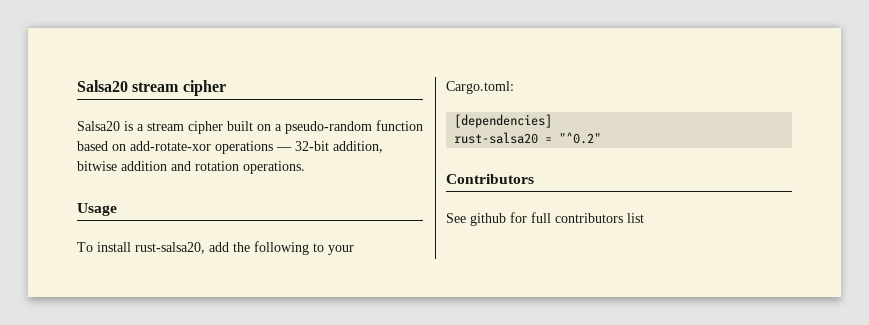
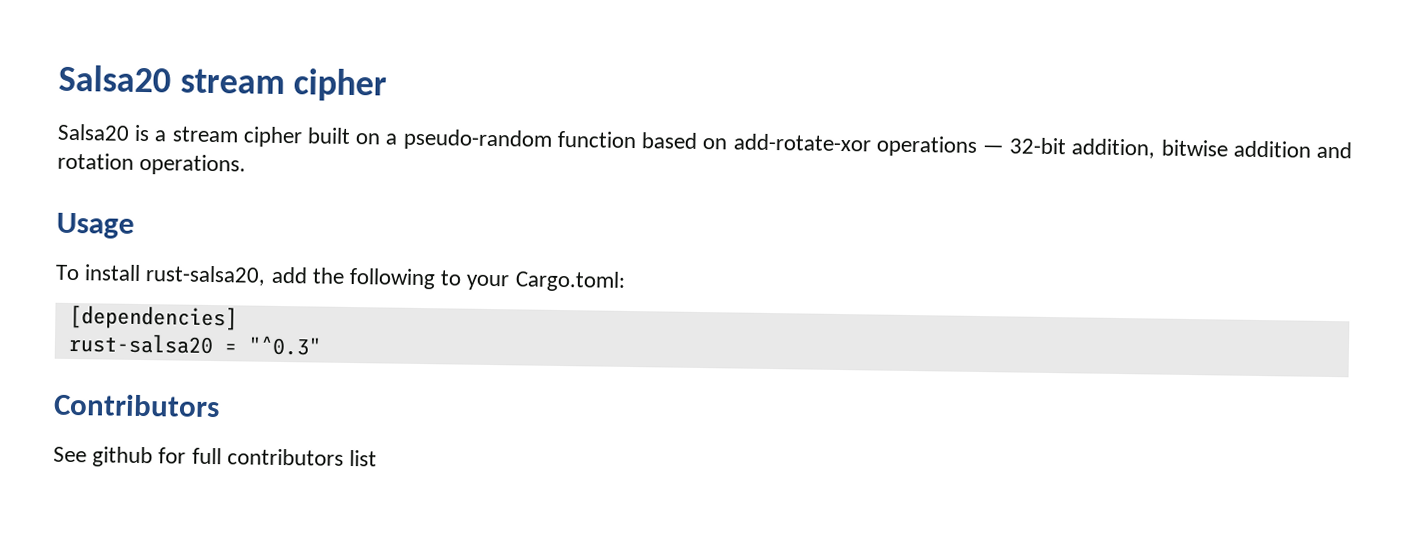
[559,132,602,144] "^0.2" -> [247,335,322,356] "^0.3"

